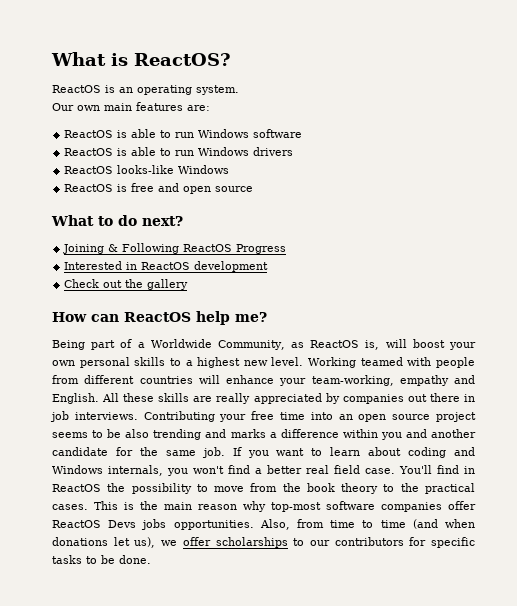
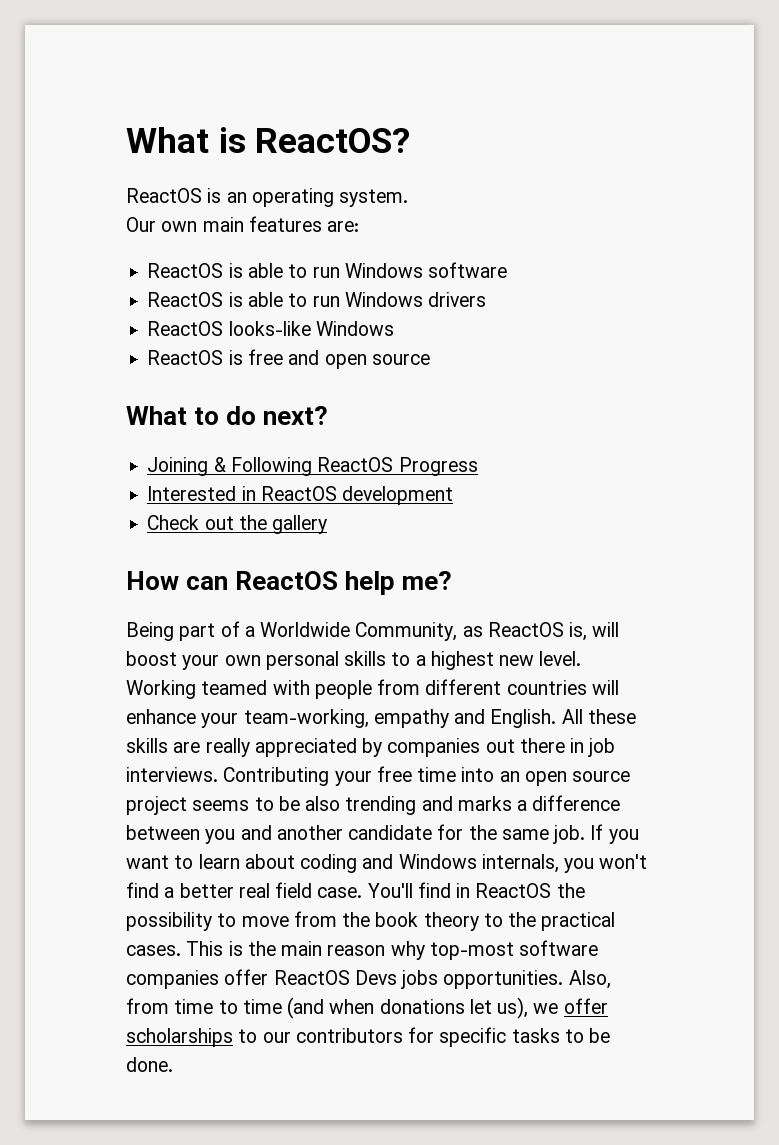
[342,429,378,438] within -> [126,825,200,840] between

